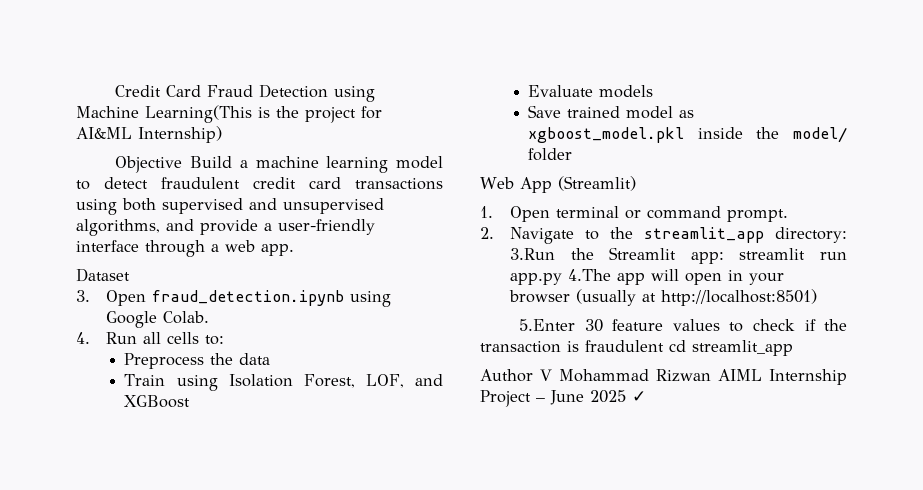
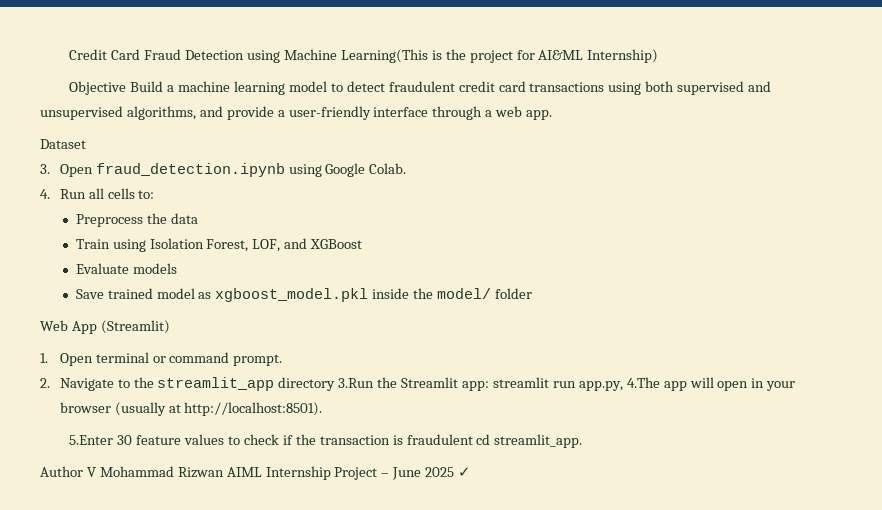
[775,227,847,243] directory: -> [278,377,336,391] directory
[510,273,563,285] app.py -> [578,381,623,391] app.py,
[661,289,818,306] http://localhost:8501) -> [184,402,323,416] http://localhost:8501).
[692,340,793,356] streamlit_app -> [494,434,583,448] streamlit_app.

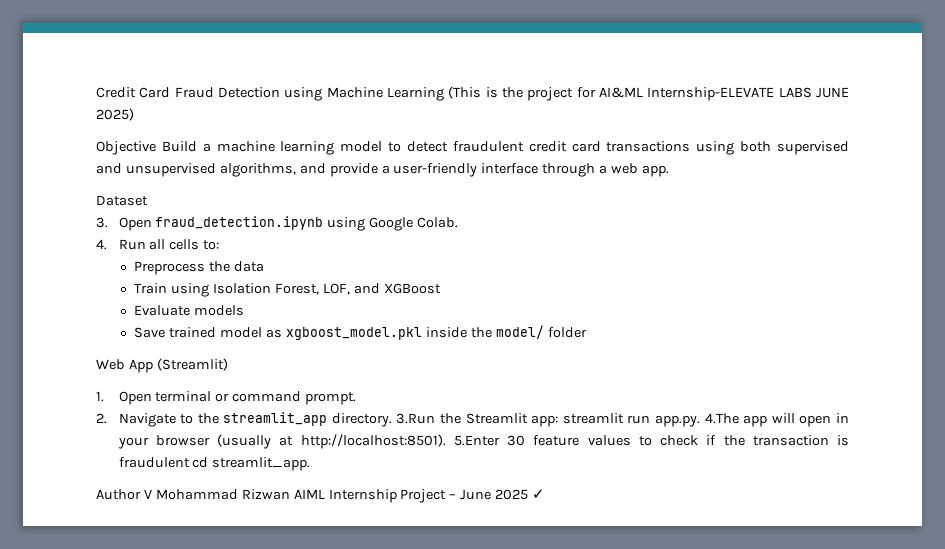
[340,49,428,63] Learning(This -> [387,86,482,101] Learning (This
[587,49,659,63] Internship) -> [647,87,849,101] [96,108,134,121] Internship-ELEVATE LABS JUNE 2025)
[278,377,336,391] directory -> [331,413,392,427] directory.
[578,381,623,391] app.py, -> [655,415,701,427] app.py.
(323, 409) // -> (446, 441) none

